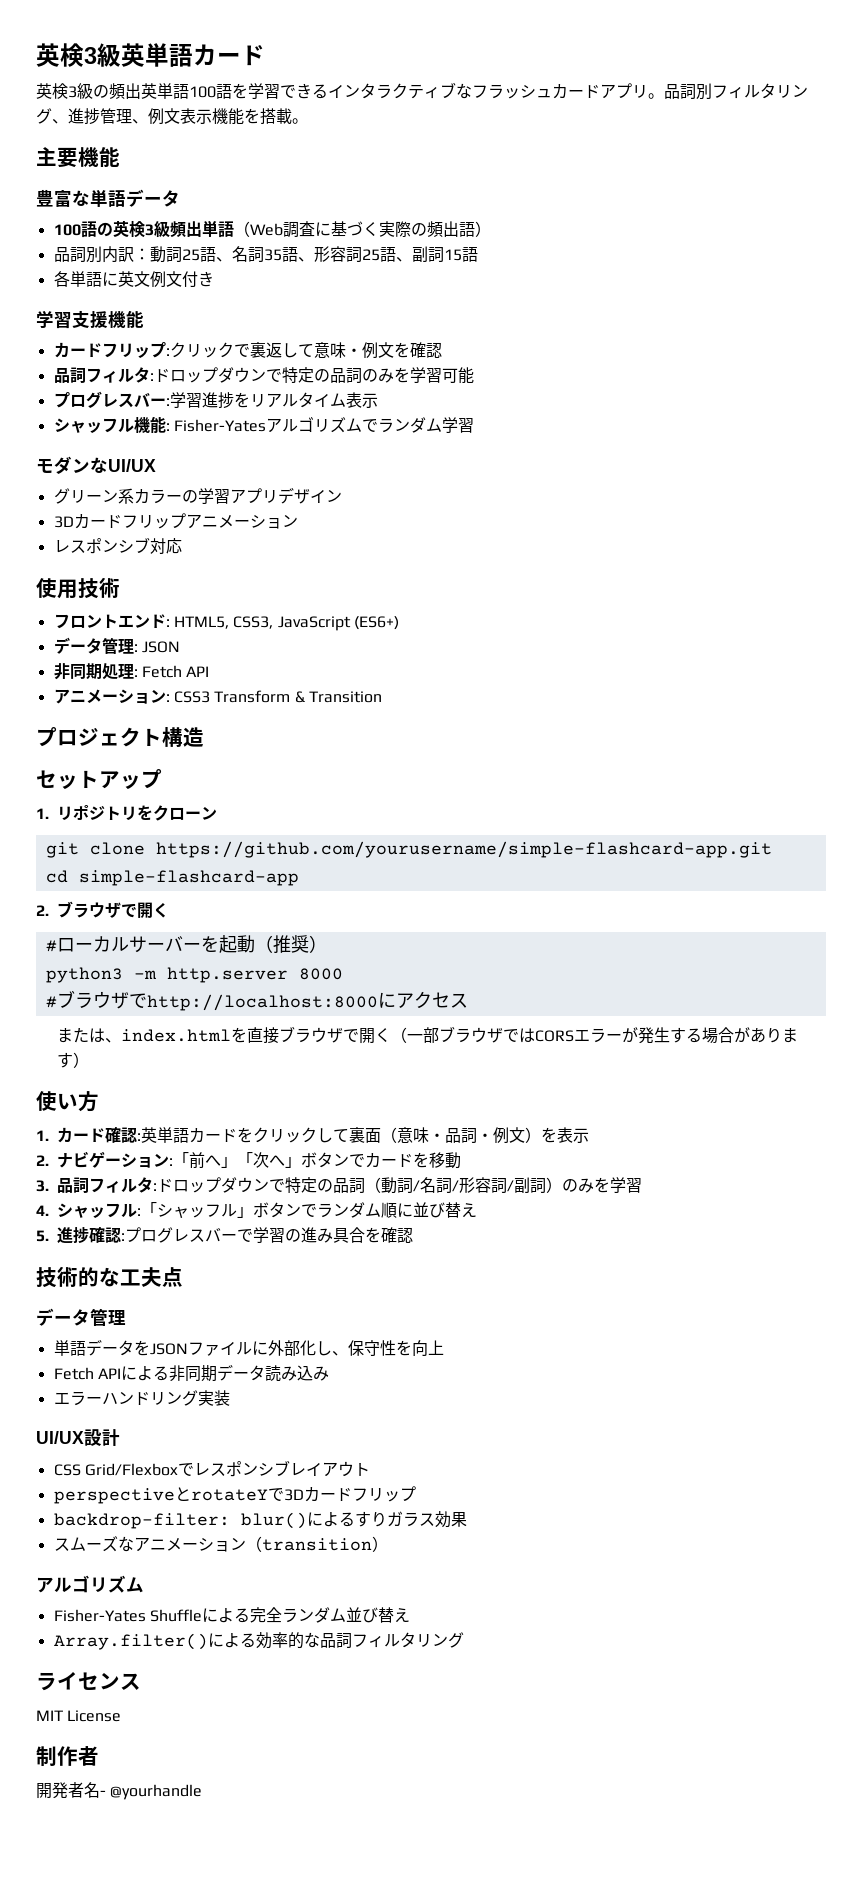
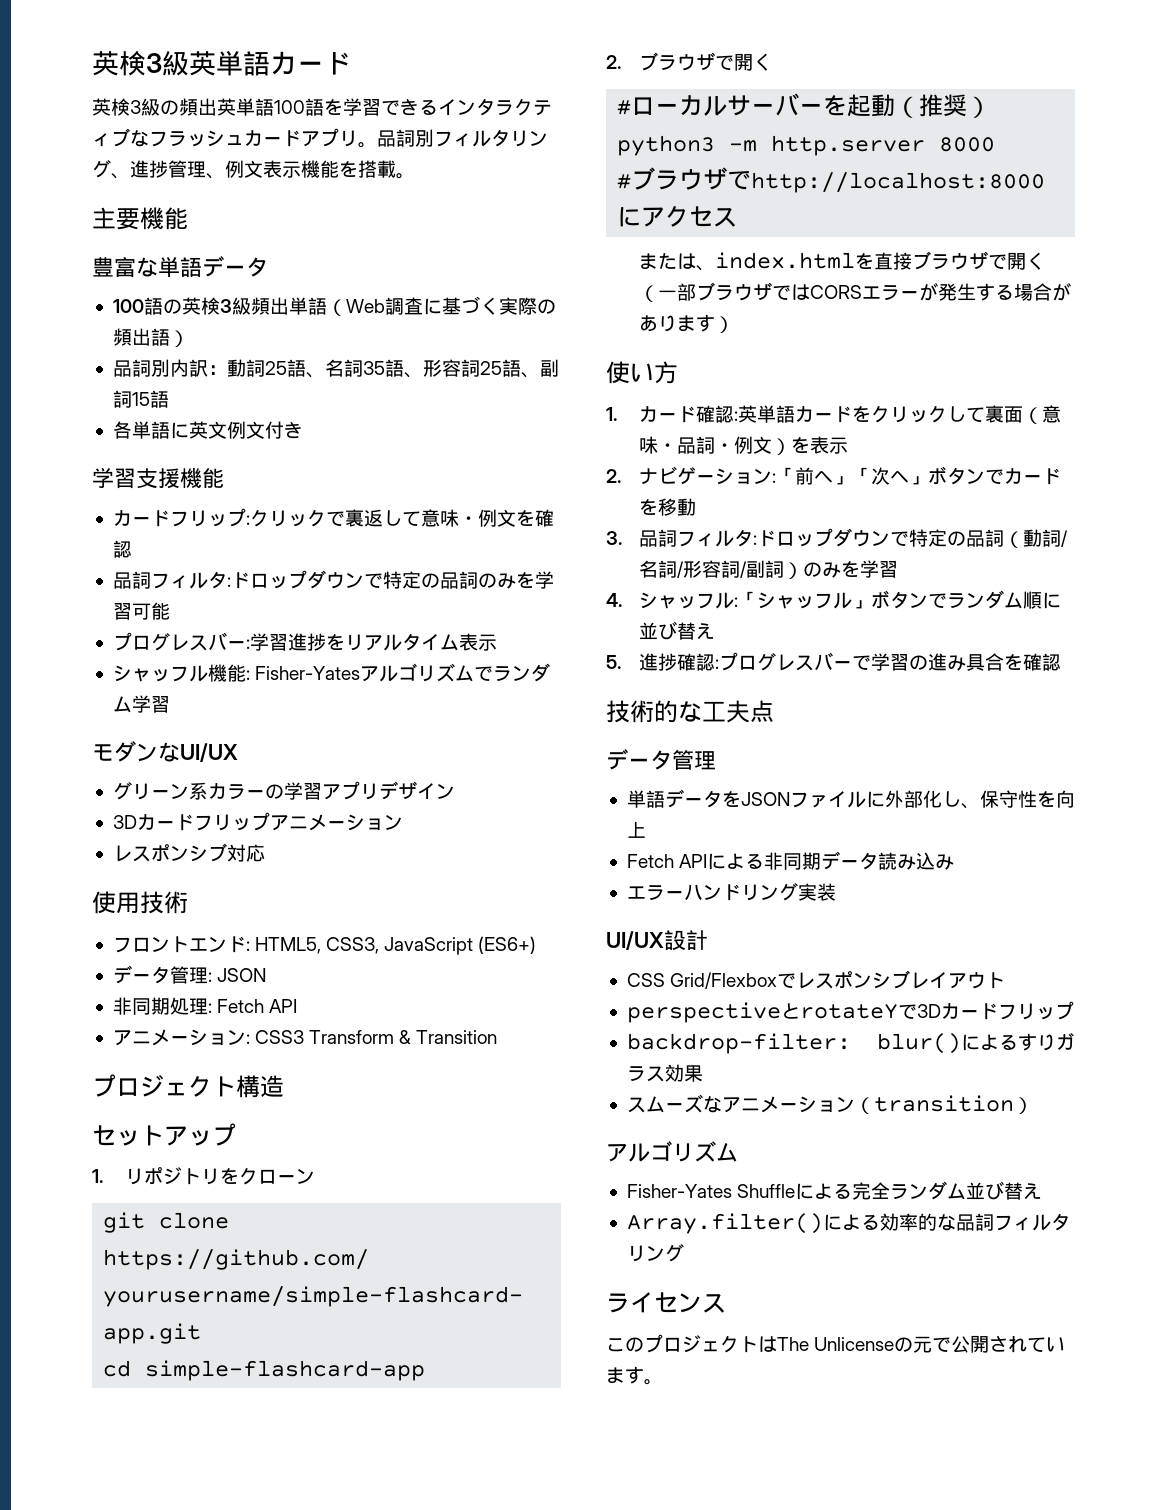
[36,1710,122,1722] [36,1746,99,1766] [36,1782,203,1800] MIT License // 制作者 // 開発者名- @yourhandle -> [606,1334,1066,1353] [606,1366,663,1385] このプロジェクトはThe Unlicenseの元で公開されています。

